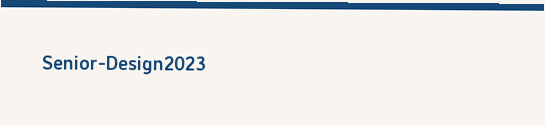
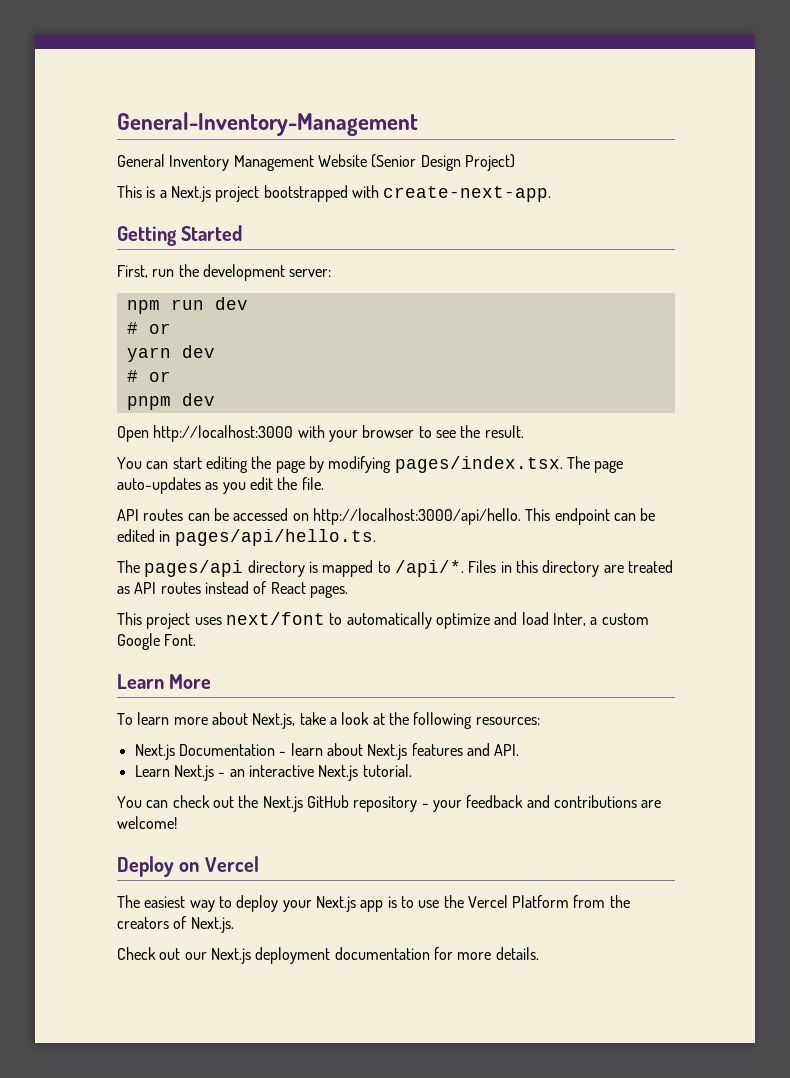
[41,55,207,75] Senior-Design2023 -> [117,112,418,136] [117,154,515,171] [117,185,552,202] [117,225,243,246] [117,264,332,281] [126,297,248,314] [126,322,171,334] [126,345,215,362] [126,370,171,382] [126,393,215,410] [117,425,524,442] [117,456,624,473] [117,477,324,494] [117,508,656,525] [117,529,376,546] [117,560,673,577] [117,581,348,598] [117,612,649,629] [117,633,197,650] [117,674,212,689] [117,712,540,729] [134,743,520,760] [134,764,412,781] [117,795,662,812] [117,816,177,829] [117,856,259,877] [117,895,630,912] [117,916,234,933] [117,947,539,964] General-Inventory-Management // General Inventory Management Website (Senior Design Project) // This is a Next.js project bootstrapped with create-next-app. // Getting Started // First, run the development server: // npm run dev // # or // yarn dev // # or // pnpm dev // Open http://localhost:3000 with your browser to see the result. // You can start editing the page by modifying pages/index.tsx. The page auto-updates as you edit the file. // API routes can be accessed on http://localhost:3000/api/hello. This endpoint can be edited in pages/api/hello.ts. // The pages/api directory is mapped to /api/*. Files in this directory are treated as API routes instead of React pages. // This project uses next/font to automatically optimize and load Inter, a custom Google Font. // Learn More // To learn more about Next.js, take a look at the following resources: // Next.js Documentation - learn about Next.js features and API. // Learn Next.js - an interactive Next.js tutorial. // You can check out the Next.js GitHub repository - your feedback and contributions are welcome! // Deploy on Vercel // The easiest way to deploy your Next.js app is to use the Vercel Platform from the creators of Next.js. // Check out our Next.js deployment documentation for more details.

